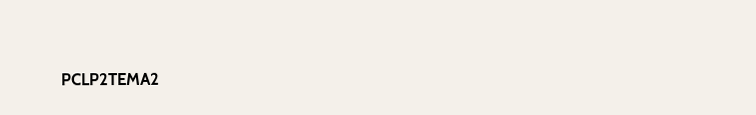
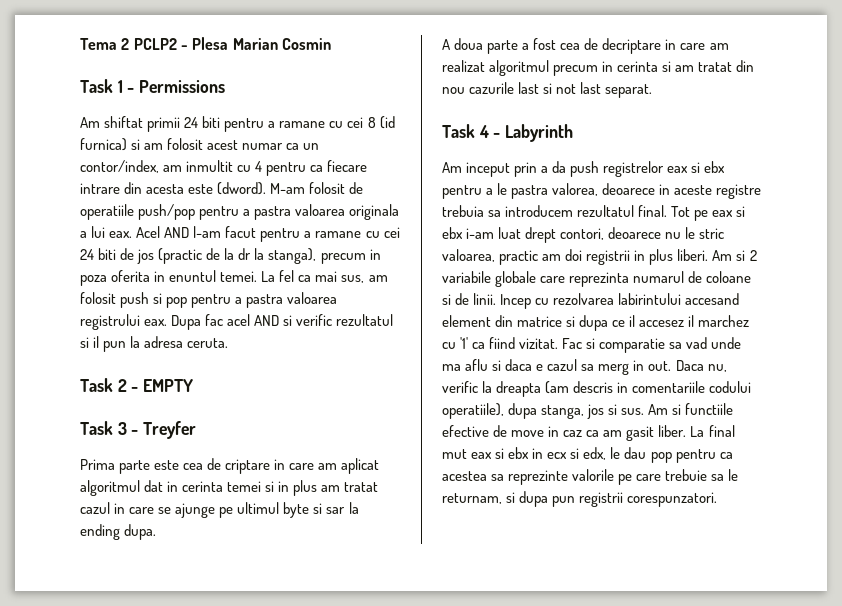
[61,72,160,86] PCLP2TEMA2 -> [80,37,331,50] [80,79,226,93] [80,116,395,132] [80,138,320,151] [80,160,368,176] [80,182,364,195] [80,204,400,220] [80,226,400,242] [80,248,381,264] [80,270,388,286] [80,292,338,308] [80,314,394,330] [80,336,229,352] [80,378,194,392] [80,421,197,439] [80,458,380,474] [80,480,379,496] [80,502,359,518] [80,524,157,540] [442,38,729,54] [442,60,755,76] [442,82,653,98] [442,124,574,142] [442,161,726,177] [442,183,762,199] [442,205,746,221] [442,227,725,243] [442,249,757,265] [442,271,752,287] [442,293,740,309] [442,315,750,331] [442,337,742,353] [442,359,727,375] [442,381,752,397] [442,403,734,419] [442,425,735,441] [442,447,733,463] [442,469,739,485] [442,491,718,507] Tema 2 PCLP2 - Plesa Marian Cosmin // Task 1 - Permissions // Am shiftat primii 24 biti pentru a ramane cu cei 8 (id furnica) si am folosit acest numar ca un contor/index, am inmultit cu 4 pentru ca fiecare intrare din acesta este (dword). M-am folosit de operatiile push/pop pentru a pastra valoarea originala a lui eax. Acel AND l-am facut pentru a ramane cu cei 24 biti de jos (practic de la dr la stanga), precum in poza oferita in enuntul temei. La fel ca mai sus, am folosit push si pop pentru a pastra valoarea registrului eax. Dupa fac acel AND si verific rezultatul si il pun la adresa ceruta. // Task 2 - EMPTY // Task 3 - Treyfer // Prima parte este cea de criptare in care am aplicat algoritmul dat in cerinta temei si in plus am tratat cazul in care se ajunge pe ultimul byte si sar la ending dupa. // A doua parte a fost cea de decriptare in care am realizat algoritmul precum in cerinta si am tratat din nou cazurile last si not last separat. // Task 4 - Labyrinth // Am inceput prin a da push registrelor eax si ebx pentru a le pastra valorea, deoarece in aceste registre trebuia sa introducem rezultatul final. Tot pe eax si ebx i-am luat drept contori, deoarece nu le stric valoarea, practic am doi registrii in plus liberi. Am si 2 variabile globale care reprezinta numarul de coloane si de linii. Incep cu rezolvarea labirintului accesand element din matrice si dupa ce il accesez il marchez cu '1' ca fiind vizitat. Fac si comparatie sa vad unde ma aflu si daca e cazul sa merg in out. Daca nu, verific la dreapta (am descris in comentariile codului operatiile), dupa stanga, jos si sus. Am si functiile efective de move in caz ca am gasit liber. La final mut eax si ebx in ecx si edx, le dau pop pentru ca acestea sa reprezinte valorile pe care trebuie sa le returnam, si dupa pun registrii corespunzatori.

